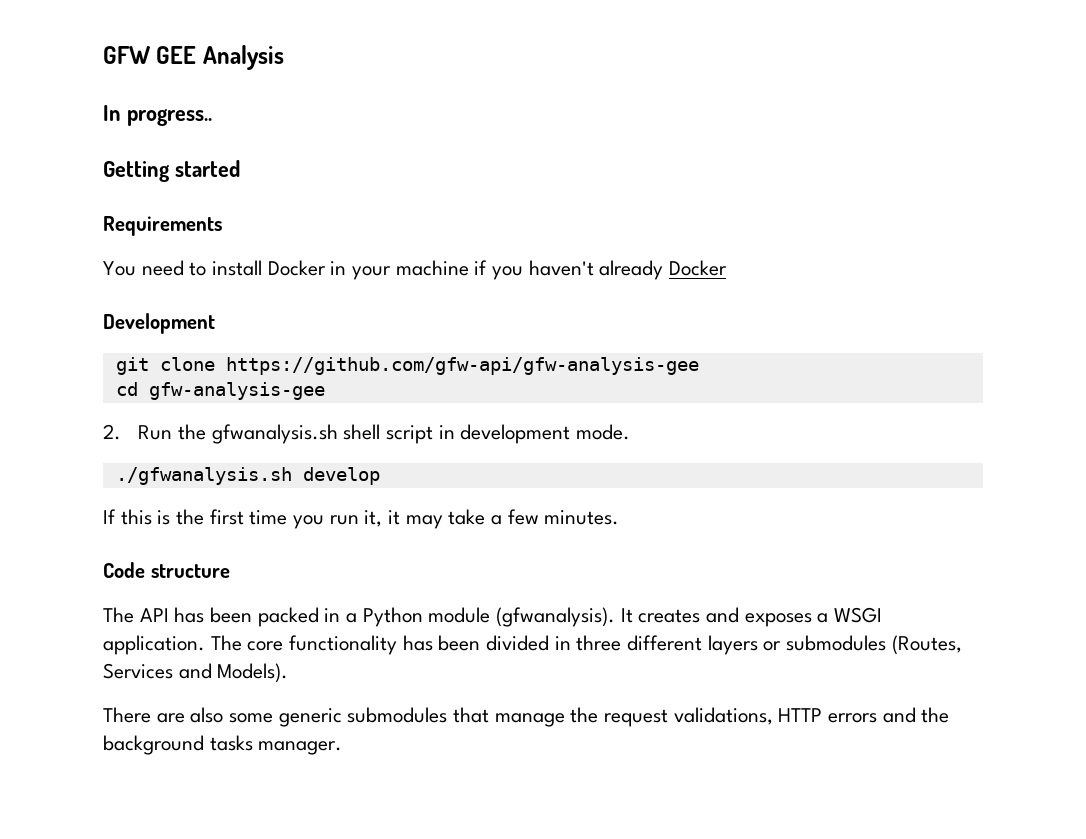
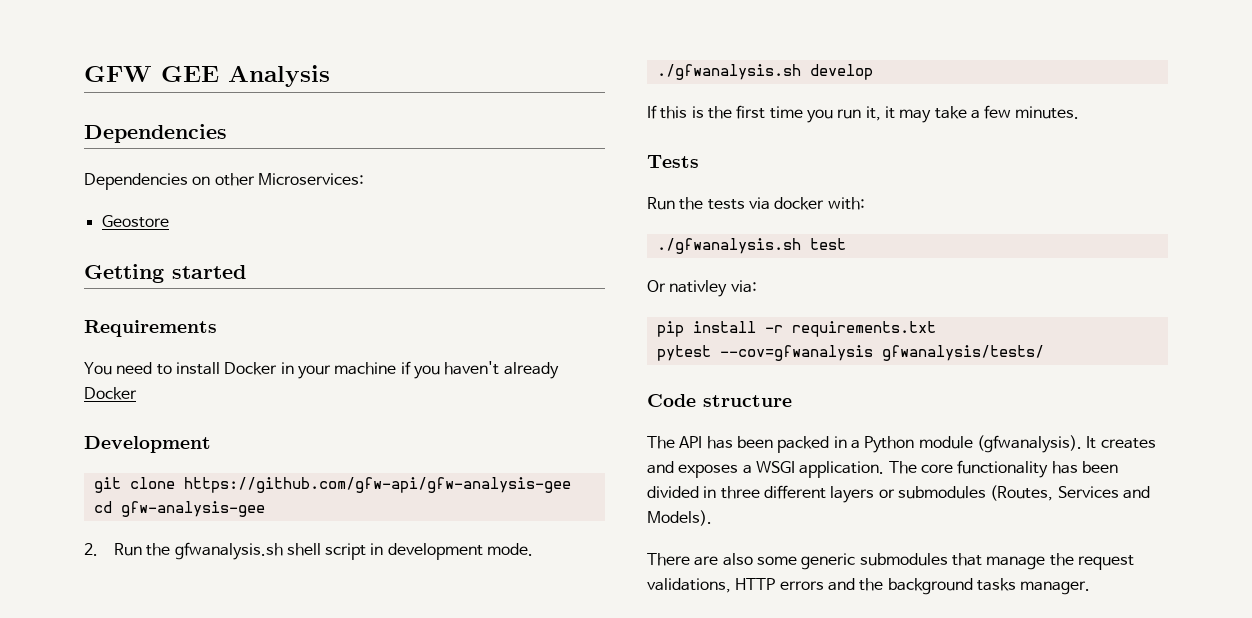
[103,105,212,126] In progress.. -> [84,124,227,143] [84,173,364,190] [101,215,169,228] Dependencies // Dependencies on other Microservices: // Geostore
(620, 517) none -> [647,155,699,168] [647,197,865,210] [656,238,846,254] [647,280,757,297] [656,321,936,337] [656,345,1044,361] // Tests // Run the tests via docker with: // ./gfwanalysis.sh test // Or nativley via: // pip install -r requirements.txt // pytest --cov=gfwanalysis gfwanalysis/tests/

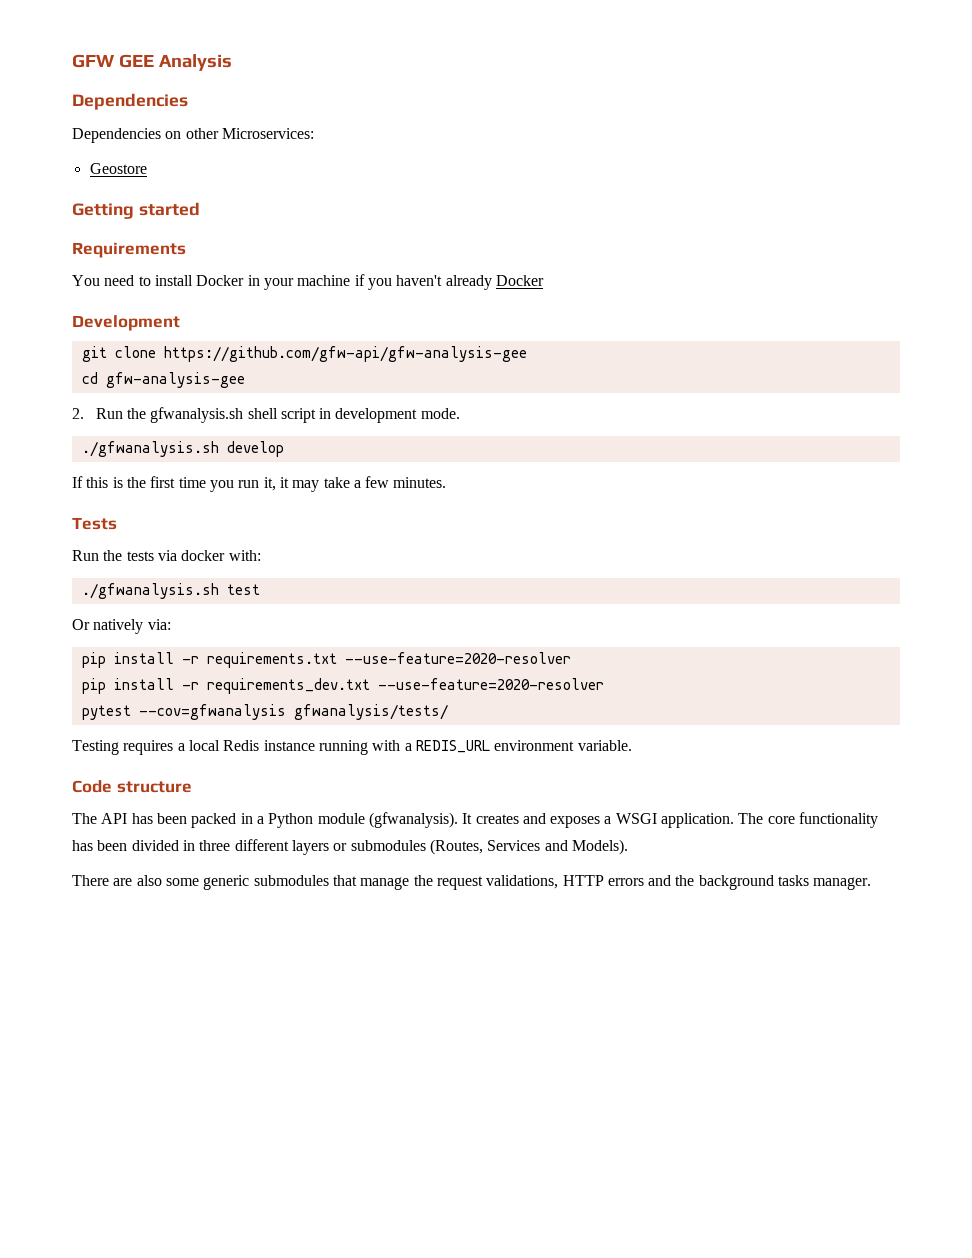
[669,280,728,297] nativley -> [93,619,144,634] natively
[656,345,1044,361] // pytest --cov=gfwanalysis gfwanalysis/tests/ -> [344,652,571,664] [81,678,604,694] [81,704,448,720] [72,740,632,755] --use-feature=2020-resolver // pip install -r requirements_dev.txt --use-feature=2020-resolver // pytest --cov=gfwanalysis gfwanalysis/tests/ // Testing requires a local Redis instance running with a REDIS_URL environment variable.

